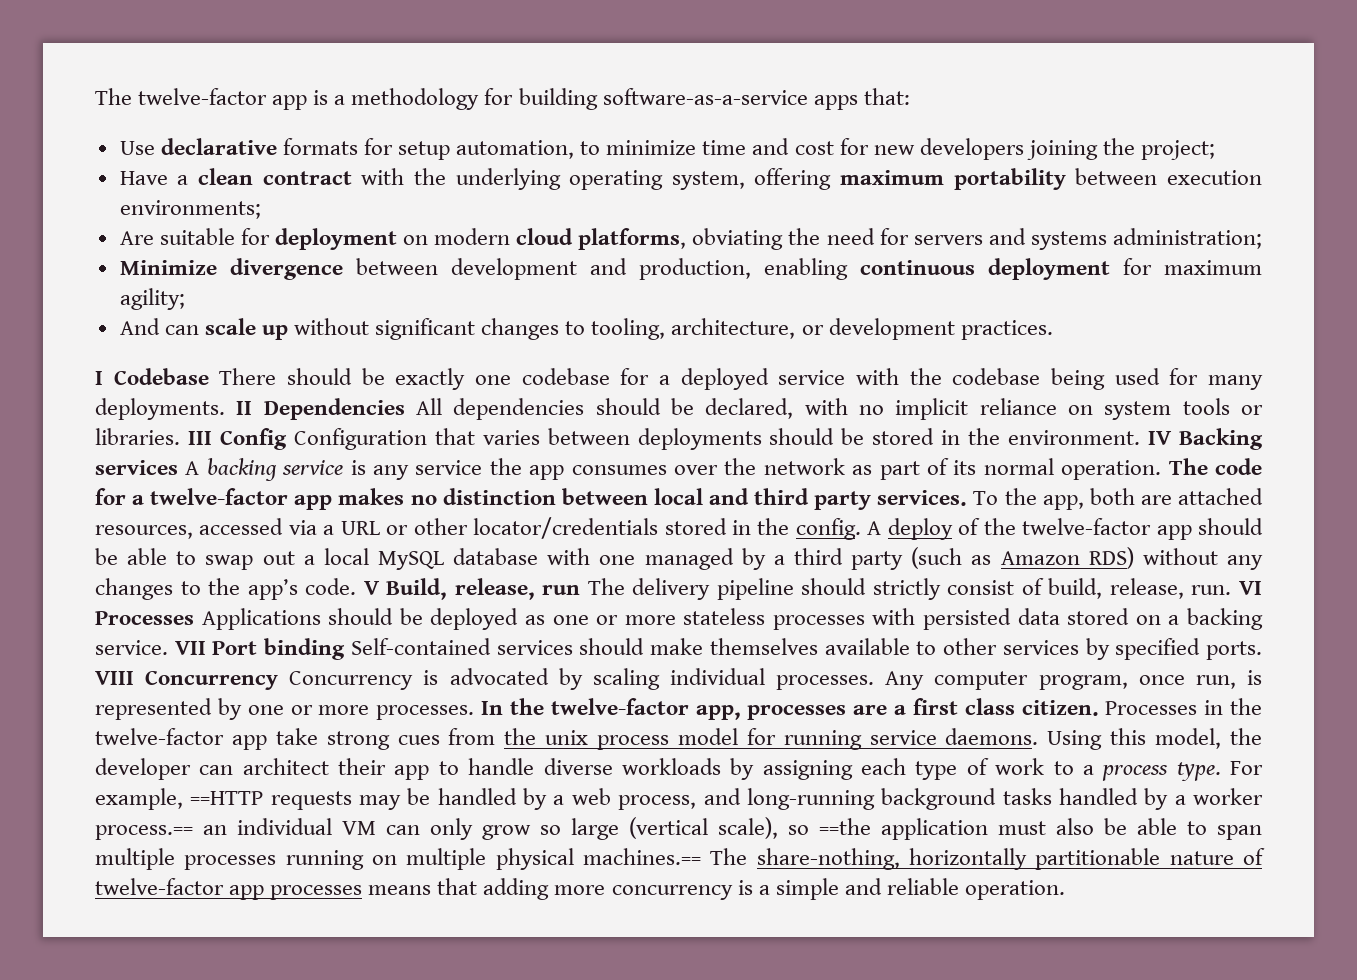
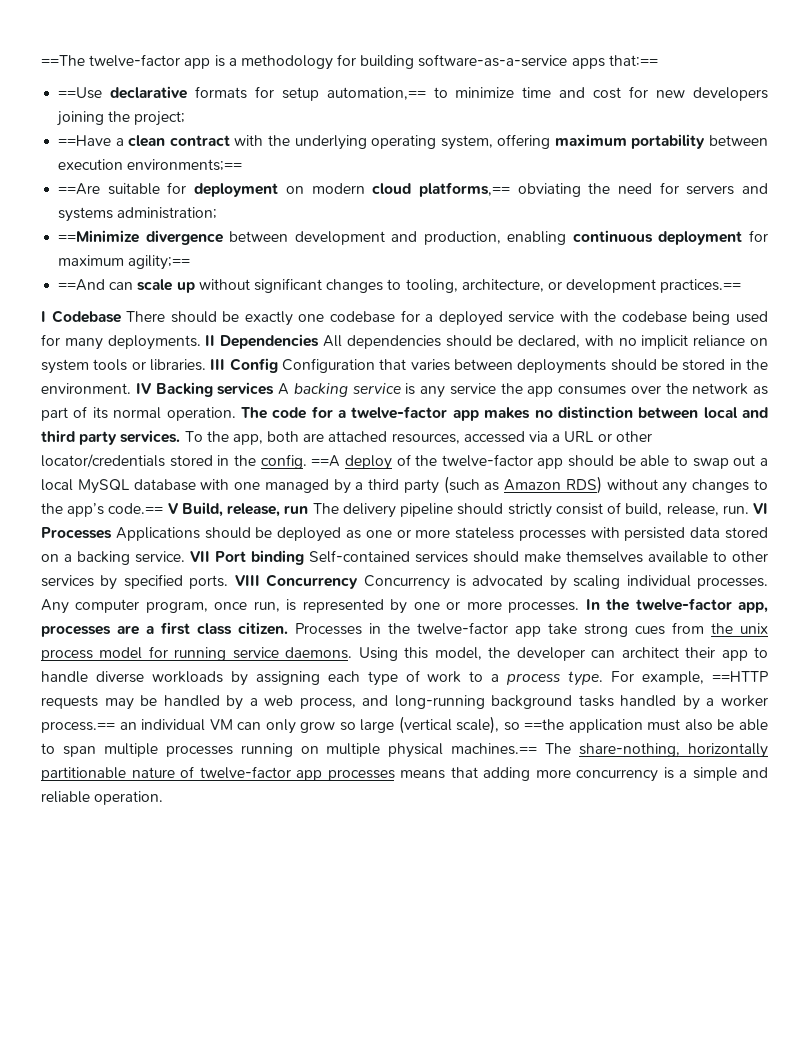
[95,88,132,105] The -> [41,55,85,66] ==The
[863,88,910,105] [119,141,155,155] that: // Use -> [608,55,658,66] [58,87,103,99] that:== // ==Use
[456,140,575,159] automation, -> [326,87,426,100] automation,==
[119,171,168,185] Have -> [58,135,112,146] ==Have
[119,200,261,219] [119,231,154,245] environments; // Are -> [127,159,243,171] [58,183,101,195] environments;== // ==Are
[578,228,687,250] platforms, -> [418,182,510,197] platforms,==
[119,260,217,275] Minimize -> [58,230,140,243] ==Minimize
[119,288,185,310] [119,318,160,335] agility; // And -> [128,255,191,270] [58,279,106,291] agility;== // ==And
[960,320,1053,340] practices. -> [660,279,742,293] practices.==
[867,521,882,535] A -> [311,455,341,467] ==A
[305,578,357,595] code. -> [108,503,164,514] code.==

